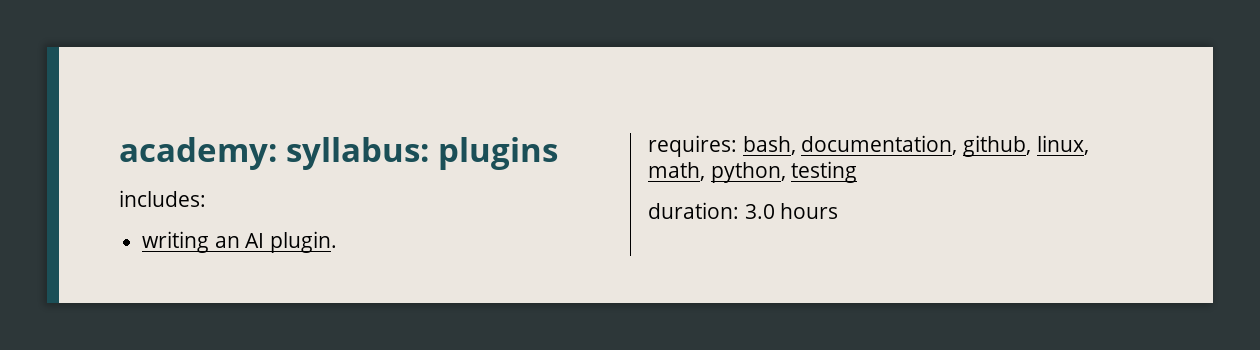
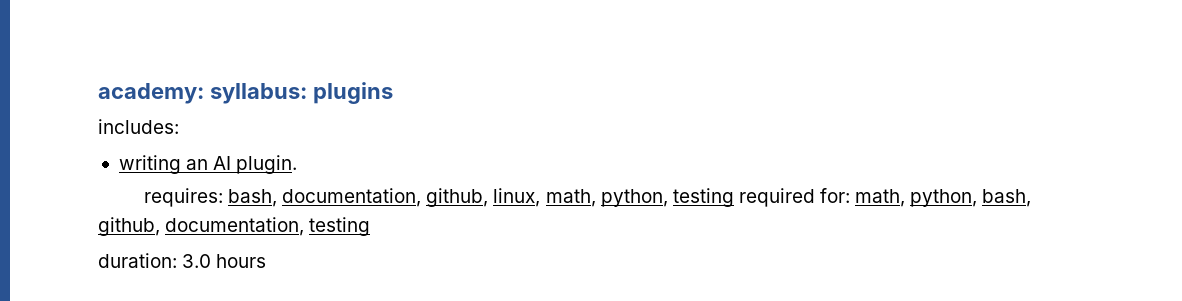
(858, 172) none -> [738,188,1032,207] [98,217,371,236] required for: math, python, bash, github, documentation, testing

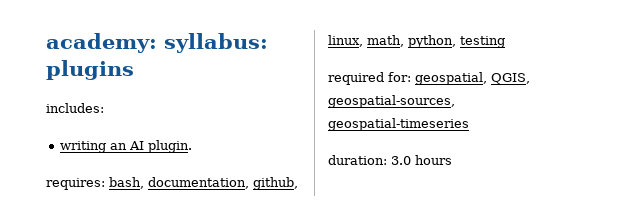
(734, 197) none -> (505, 42) //
[855,189,1032,207] [98,217,371,236] math, python, bash, github, documentation, testing -> [415,72,530,85] [328,95,455,108] [328,118,469,131] geospatial, QGIS, geospatial-sources, geospatial-timeseries

